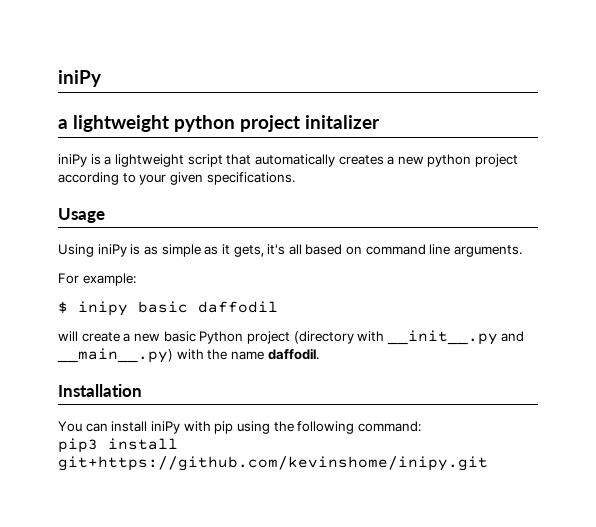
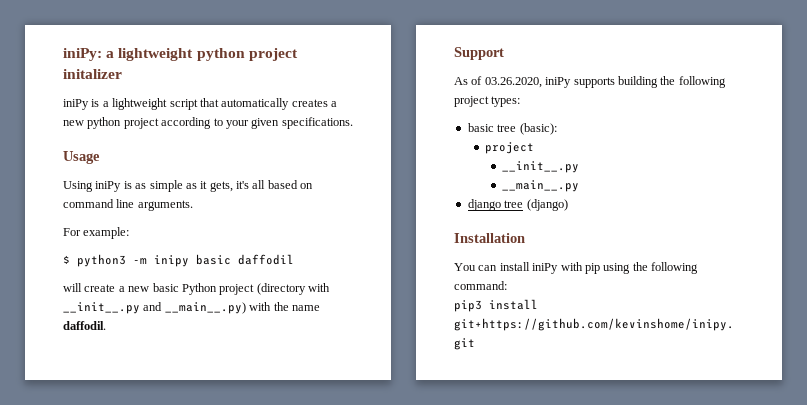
[58,70,102,87] iniPy // -> [63,48,102,61] iniPy:
(68, 307) none -> [77,254,147,267] python3 -m
(319, 354) none -> [454,47,504,60] [454,76,726,88] [454,96,521,107] [467,123,557,135] [485,142,535,154] [502,161,580,173] [502,180,580,192] [467,199,568,211] // Support // As of 03.26.2020, iniPy supports building the following project types: // basic tree (basic): // project // __init__.py // __main__.py // django tree (django)

